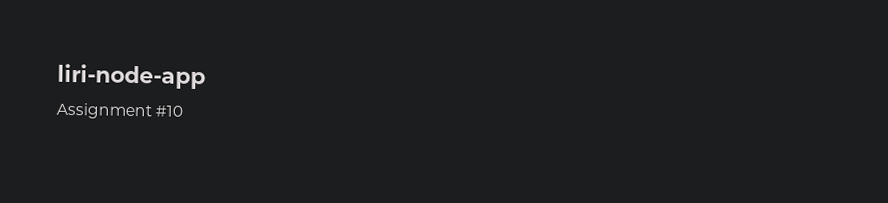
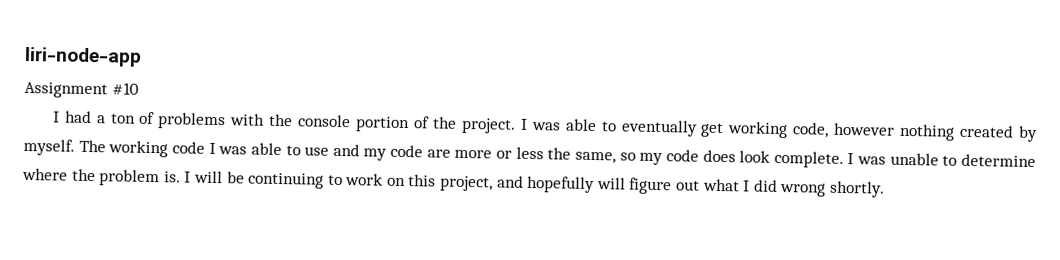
(184, 111) none -> [52,110,1038,143] [23,138,1036,168] [22,167,885,198] // I had a ton of problems with the console portion of the project. I was able to eventually get working code, however nothing created by myself. The working code I was able to use and my code are more or less the same, so my code does look complete. I was unable to determine where the problem is. I will be continuing to work on this project, and hopefully will figure out what I did wrong shortly.

